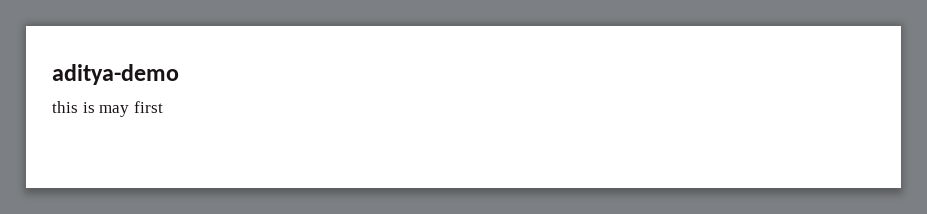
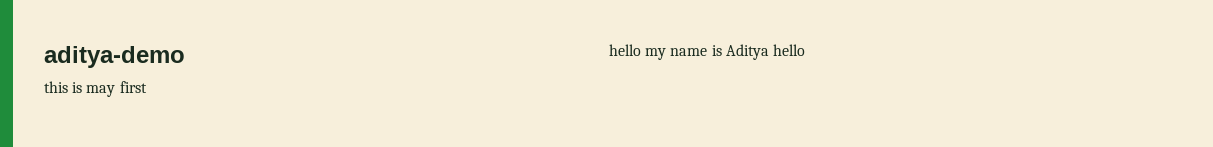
(163, 107) none -> [609,44,805,60] // hello my name is Aditya hello

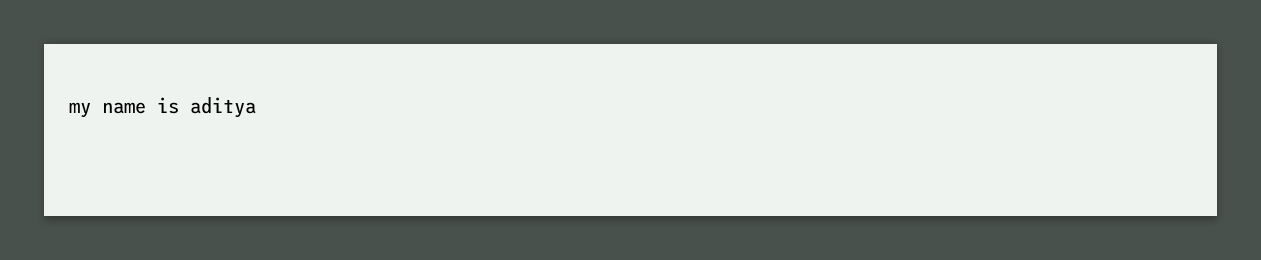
[44,46,185,68] [44,81,147,97] [609,44,641,56] aditya-demo // this is may first // hello -> (69, 110) none
[725,44,805,60] Aditya hello -> [190,97,256,118] aditya

